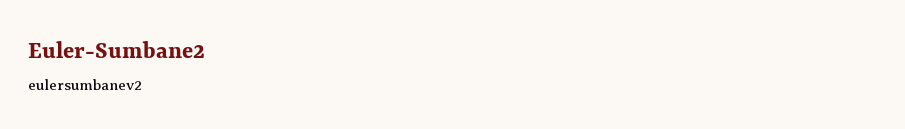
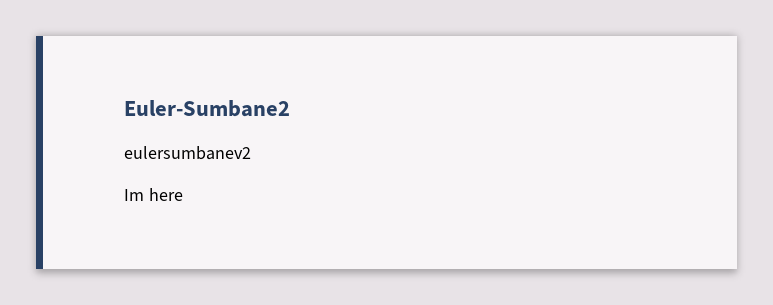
(142, 84) none -> [124,188,183,201] // Im here

